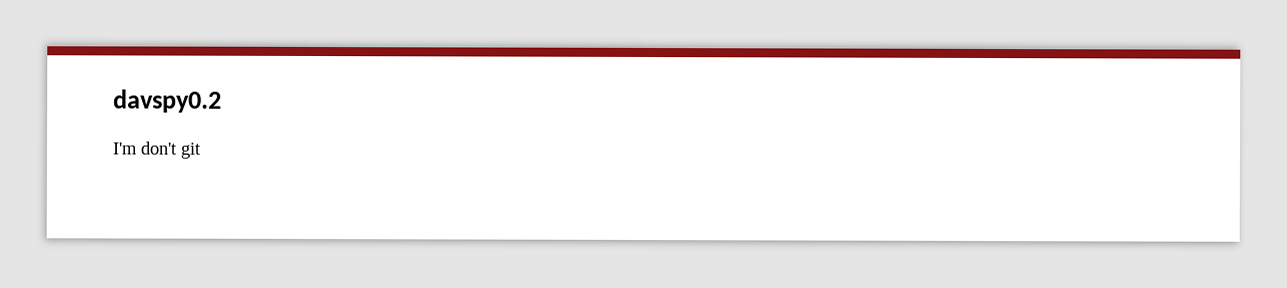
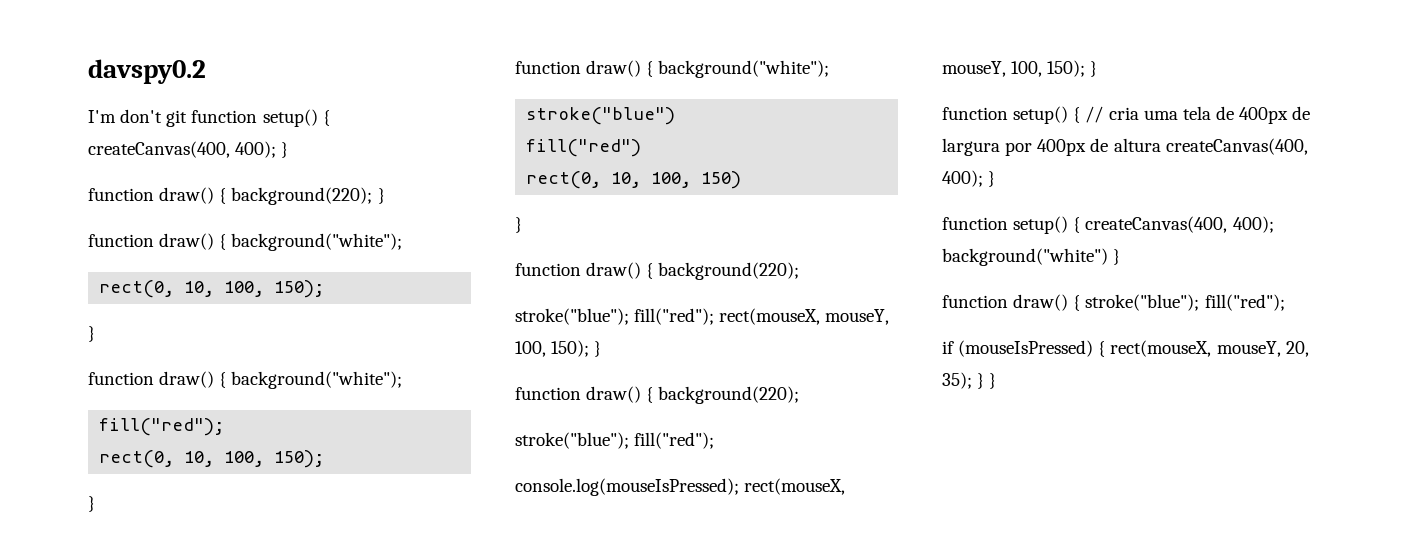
(202, 150) none -> [191,109,330,127] [88,141,289,158] [88,187,385,205] [88,233,403,251] [99,280,325,298] [88,326,95,342] [88,371,403,389] [99,418,225,436] [99,450,325,468] [88,496,95,512] [515,60,830,78] [526,107,676,125] [526,139,642,157] [526,171,742,189] [515,217,522,233] [515,262,800,280] [515,308,890,325] [515,340,602,357] [515,386,800,404] [515,432,715,449] [515,478,846,496] [942,60,1098,77] [942,106,1311,124] [942,138,1308,156] [942,170,996,187] [942,216,1274,234] [942,248,1121,266] [942,294,1285,311] [942,340,1309,357] [942,372,997,389] function setup() { createCanvas(400, 400); } // function draw() { background(220); } // function draw() { background("white"); // rect(0, 10, 100, 150); // } // function draw() { background("white"); // fill("red"); // rect(0, 10, 100, 150); // } // function draw() { background("white"); // stroke("blue") // fill("red") // rect(0, 10, 100, 150) // } // function draw() { background(220); // stroke("blue"); fill("red"); rect(mouseX, mouseY, 100, 150); } // function draw() { background(220); // stroke("blue"); fill("red"); // console.log(mouseIsPressed); rect(mouseX, mouseY, 100, 150); } // function setup() { // cria uma tela de 400px de largura por 400px de altura createCanvas(400, 400); } // function setup() { createCanvas(400, 400); background("white") } // function draw() { stroke("blue"); fill("red"); // if (mouseIsPressed) { rect(mouseX, mouseY, 20, 35); } }

